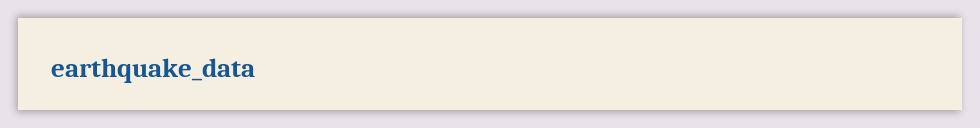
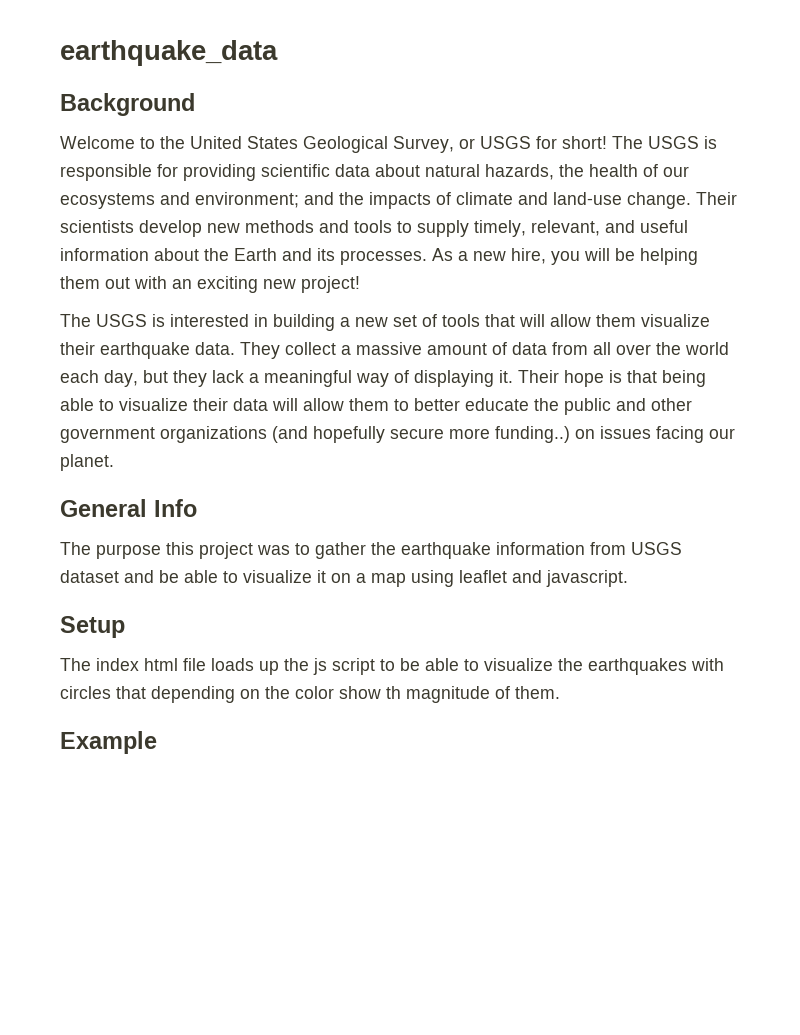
(255, 70) none -> [60,93,195,116] [60,136,717,153] [60,164,689,181] [60,192,737,209] [60,220,688,237] [60,248,698,265] [60,276,360,293] [60,314,710,331] [60,342,729,359] [60,370,706,387] [60,398,692,415] [60,426,735,443] [60,454,114,471] [60,499,197,517] [60,542,682,559] [60,570,628,587] [60,616,125,638] [60,658,724,675] [60,686,560,703] [60,731,157,754] // Background // Welcome to the United States Geological Survey, or USGS for short! The USGS is responsible for providing scientific data about natural hazards, the health of our ecosystems and environment; and the impacts of climate and land-use change. Their scientists develop new methods and tools to supply timely, relevant, and useful information about the Earth and its processes. As a new hire, you will be helping them out with an exciting new project! // The USGS is interested in building a new set of tools that will allow them visualize their earthquake data. They collect a massive amount of data from all over the world each day, but they lack a meaningful way of displaying it. Their hope is that being able to visualize their data will allow them to better educate the public and other government organizations (and hopefully secure more funding..) on issues facing our planet. // General Info // The purpose this project was to gather the earthquake information from USGS dataset and be able to visualize it on a map using leaflet and javascript. // Setup // The index html file loads up the js script to be able to visualize the earthquakes with circles that depending on the color show th magnitude of them. // Example

